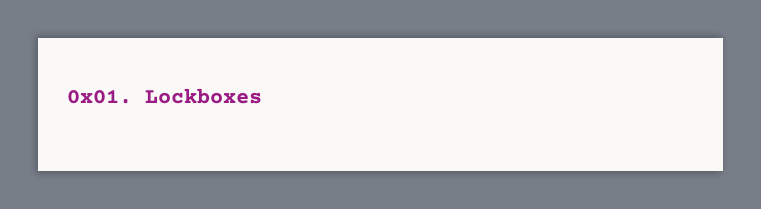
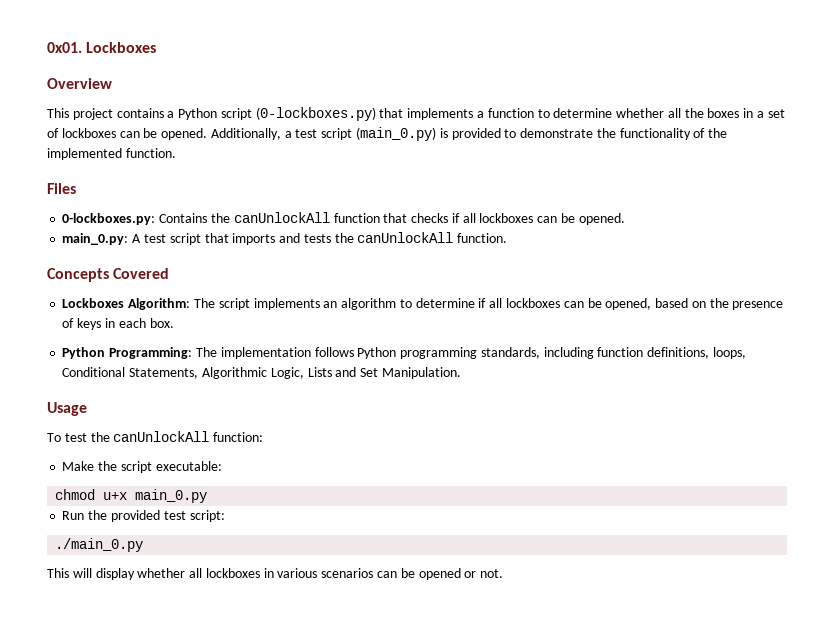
(262, 96) none -> [47,78,112,89] [47,107,785,121] [47,127,728,141] [47,148,176,160] [47,183,76,194] [62,212,625,225] [62,232,508,245] [47,268,170,282] [62,298,784,310] [62,318,174,330] [62,347,746,359] [62,367,461,379] [47,402,87,416] [47,431,264,442] [62,461,222,473] [55,489,208,503] [62,510,225,522] [55,538,144,552] [47,568,504,580] // Overview // This project contains a Python script (0-lockboxes.py) that implements a function to determine whether all the boxes in a set of lockboxes can be opened. Additionally, a test script (main_0.py) is provided to demonstrate the functionality of the implemented function. // Files // 0-lockboxes.py: Contains the canUnlockAll function that checks if all lockboxes can be opened. // main_0.py: A test script that imports and tests the canUnlockAll function. // Concepts Covered // Lockboxes Algorithm: The script implements an algorithm to determine if all lockboxes can be opened, based on the presence of keys in each box. // Python Programming: The implementation follows Python programming standards, including function definitions, loops, Conditional Statements, Algorithmic Logic, Lists and Set Manipulation. // Usage // To test the canUnlockAll function: // Make the script executable: // chmod u+x main_0.py // Run the provided test script: // ./main_0.py // This will display whether all lockboxes in various scenarios can be opened or not.

